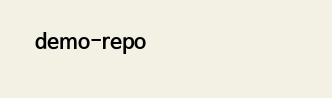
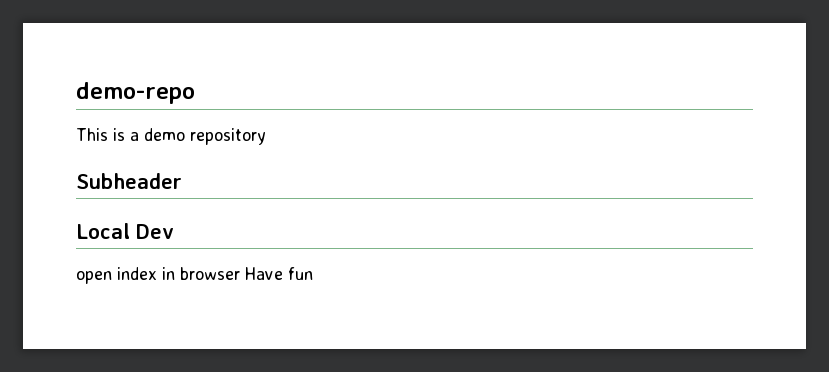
(146, 43) none -> [76,128,266,145] [76,173,182,189] [76,223,174,239] [76,267,313,284] // This is a demo repository // Subheader // Local Dev // open index in browser Have fun

